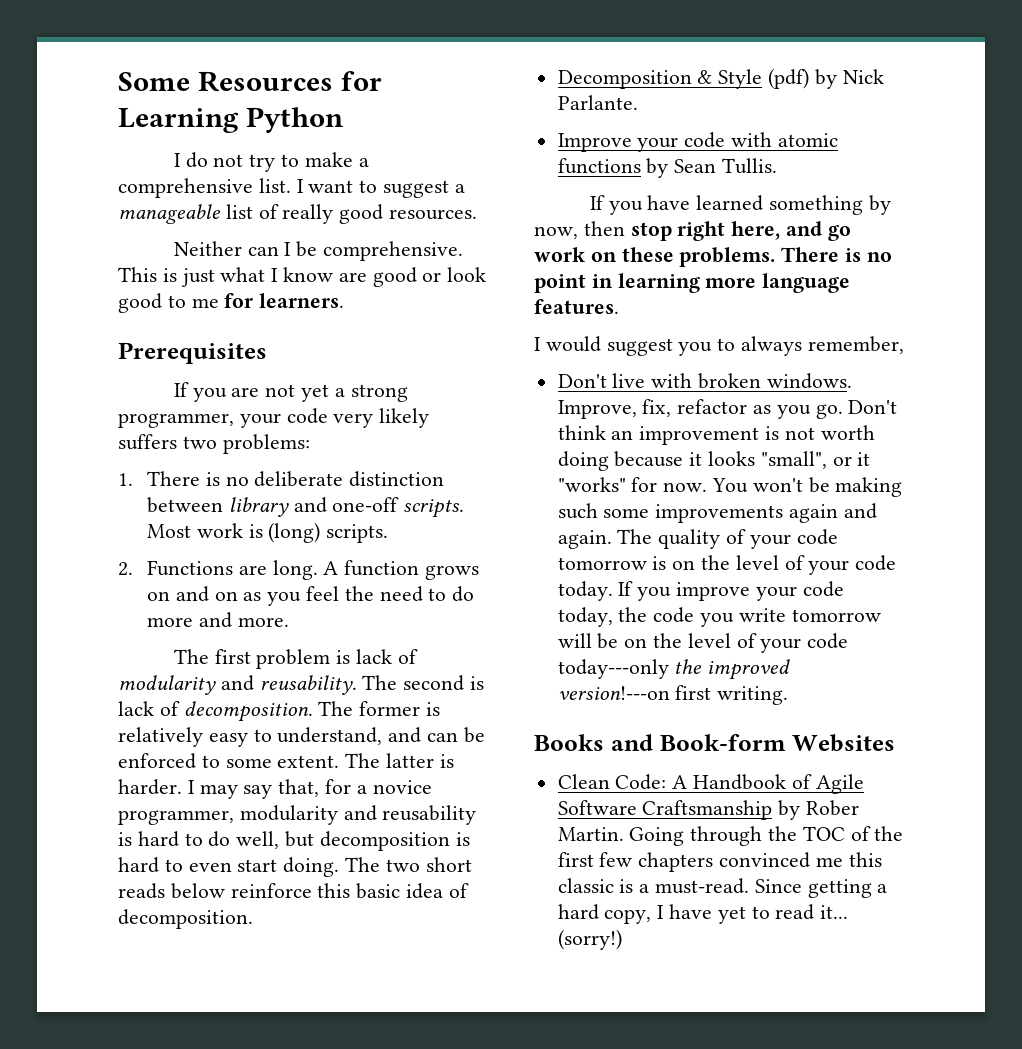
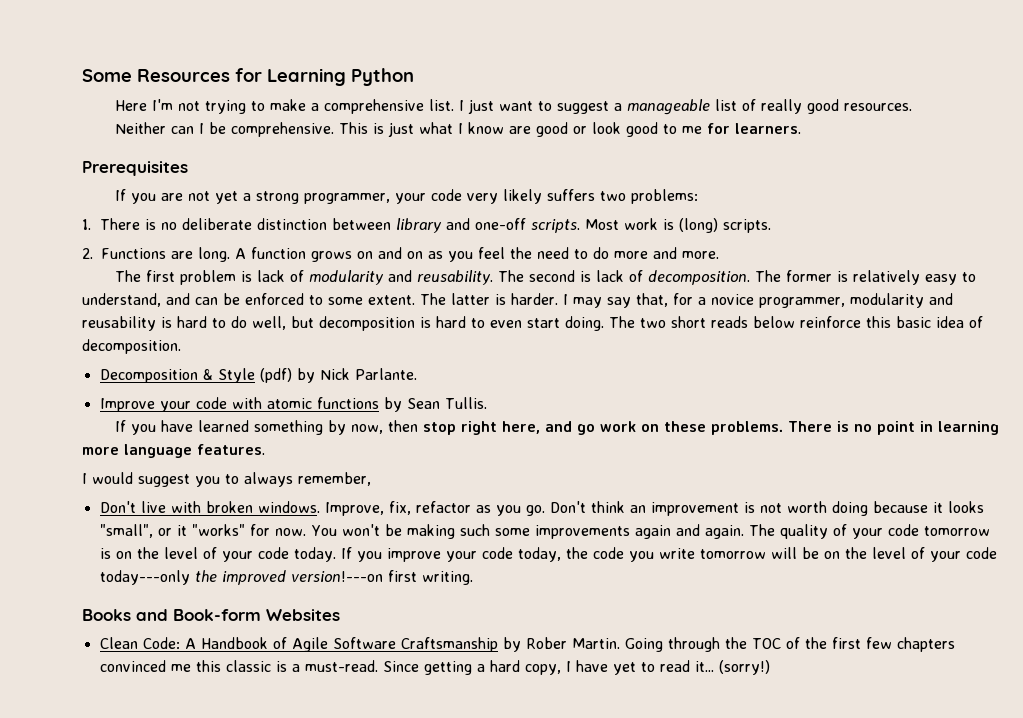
[173,152,276,172] I do not try -> [115,99,247,114] Here I'm not trying
(304, 186) none -> [468,99,495,114] just

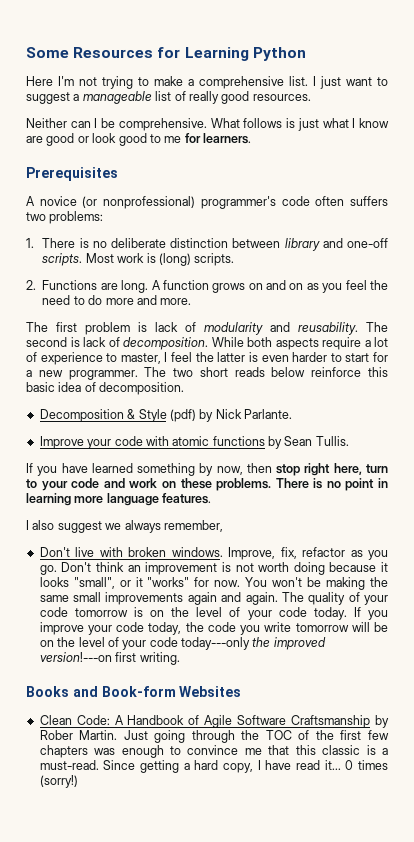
[339,122,369,134] This -> [210,118,283,128] What follows
[115,189,543,204] If you are not yet a strong programmer, your code very likely -> [26,196,345,209] A novice (or nonprofessional) programmer's code often
[755,270,977,285] [82,293,953,308] [82,316,604,331] The former is relatively easy to understand, and can be enforced to some extent. The latter is harder. I may say that, for a novice programmer, modularity and reusability is hard to do well, but decomposition is hard to even start doing. -> [211,337,388,350] [26,352,389,365] [26,370,138,380] While both aspects require a lot of experience to master, I feel the latter is even harder to start for a new programmer.
[545,421,596,435] and go -> [365,464,388,473] [26,478,125,491] turn to your code and
[92,472,239,487] would suggest you to -> [32,520,122,533] also suggest we
[459,524,530,536] such some -> [370,577,389,587] [39,592,102,602] the same small
[624,638,663,652] Going -> [123,730,186,743] Just going
[99,660,191,672] convinced me -> [94,745,290,758] was enough to convince me that
[612,660,714,675] yet to read it... -> [296,760,389,770] read it... 0 times

